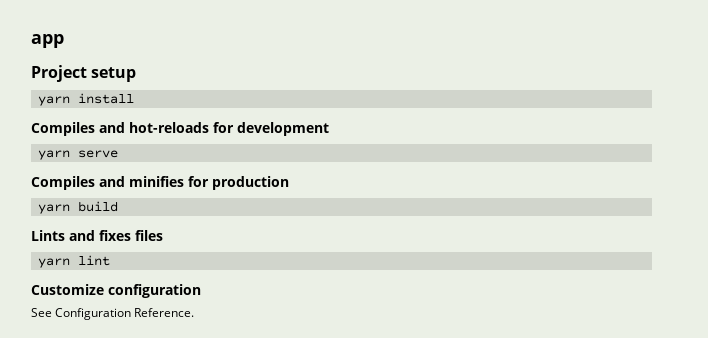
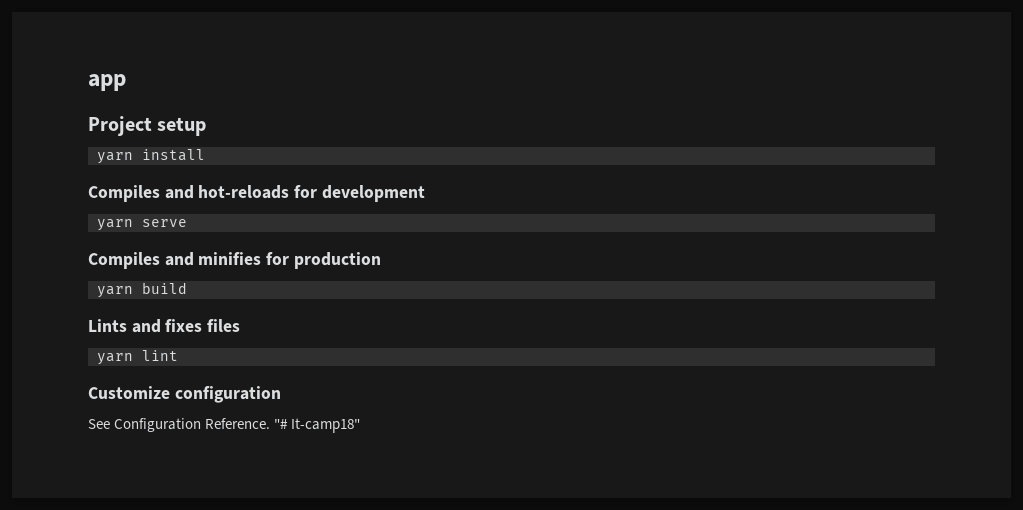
(195, 312) none -> [274,418,361,433] "# It-camp18"

